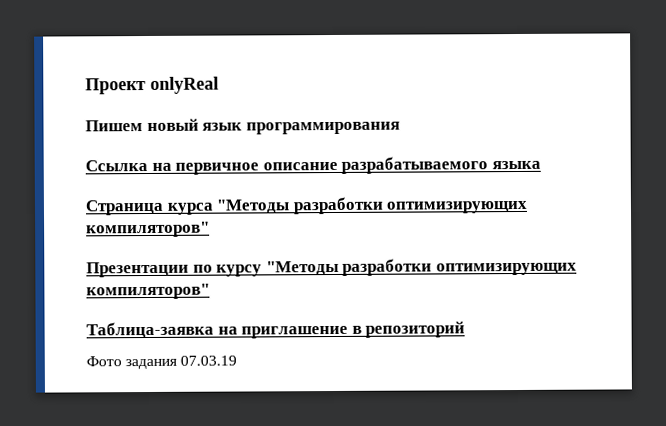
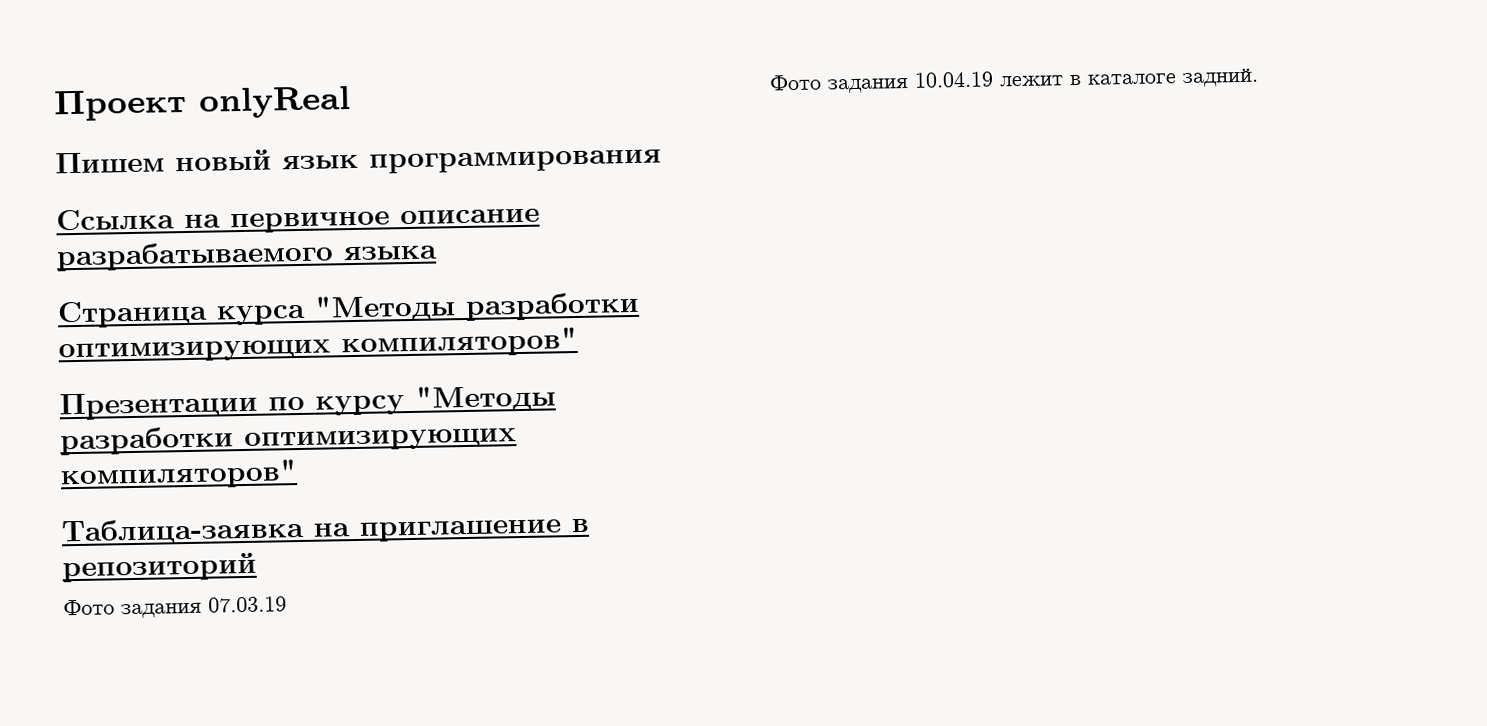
(238, 360) none -> [769,67,1259,94] // Фото задания 10.04.19 лежит в каталоге задний.

